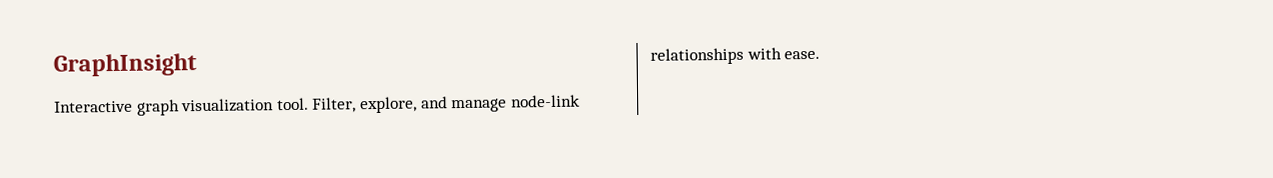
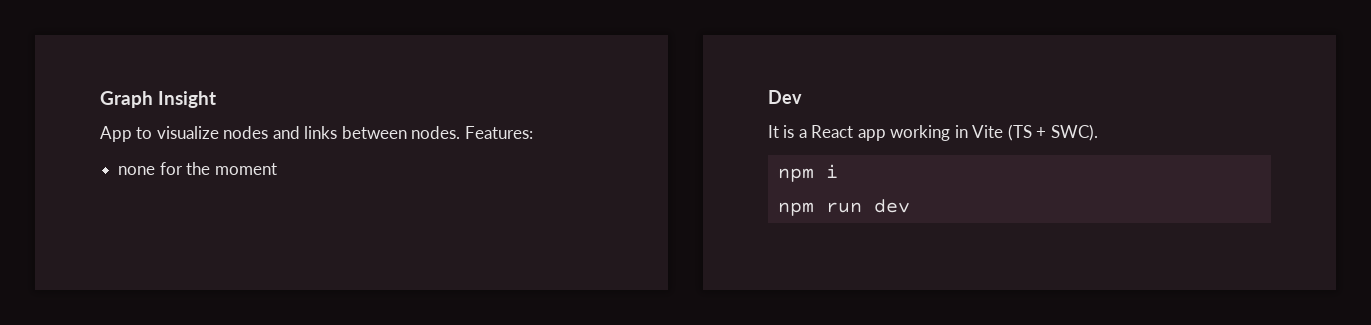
[53,53,197,77] [54,94,580,116] [650,47,821,65] GraphInsight // Interactive graph visualization tool. Filter, explore, and manage node-link relationships with ease. -> [100,91,217,108] [100,126,533,142] [118,162,277,175] [768,90,802,104] [768,124,1098,141] [777,164,838,182] [777,199,910,216] Graph Insight // App to visualize nodes and links between nodes. Features: // none for the moment // Dev // It is a React app working in Vite (TS + SWC). // npm i // npm run dev

